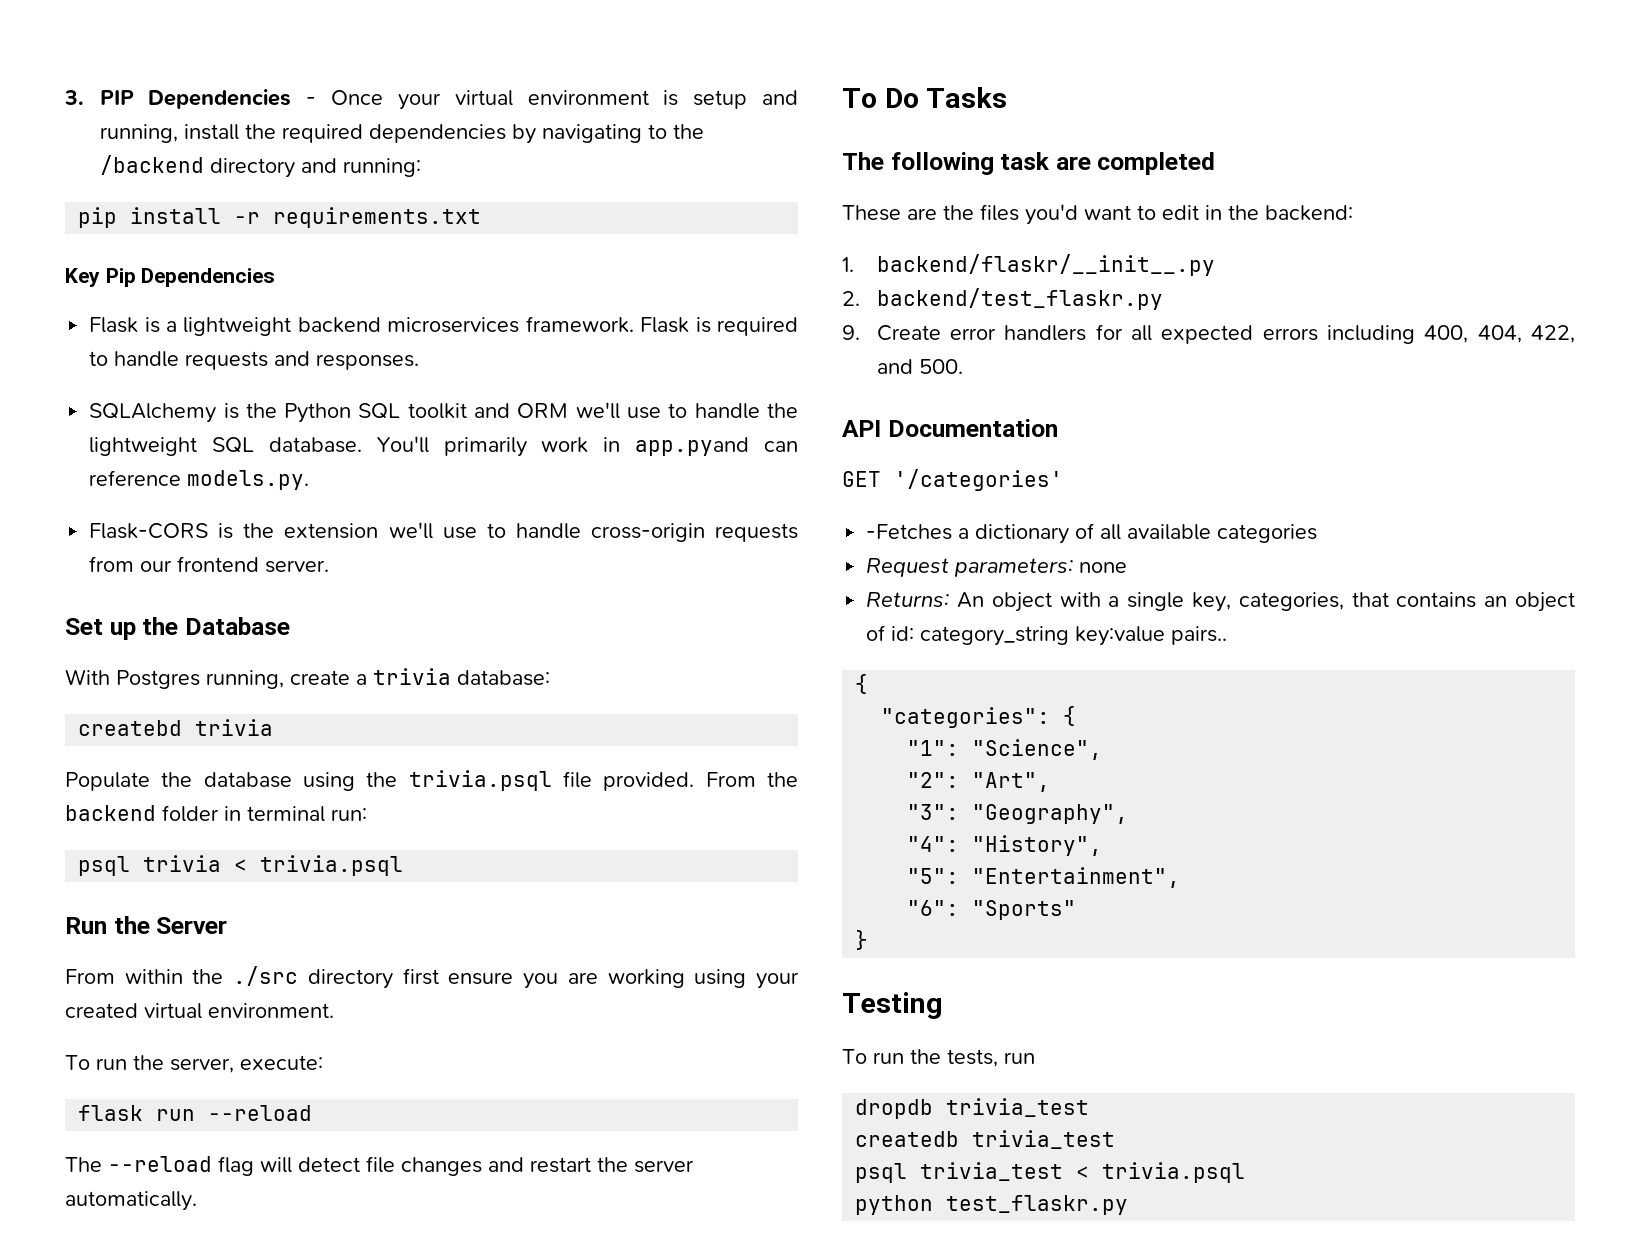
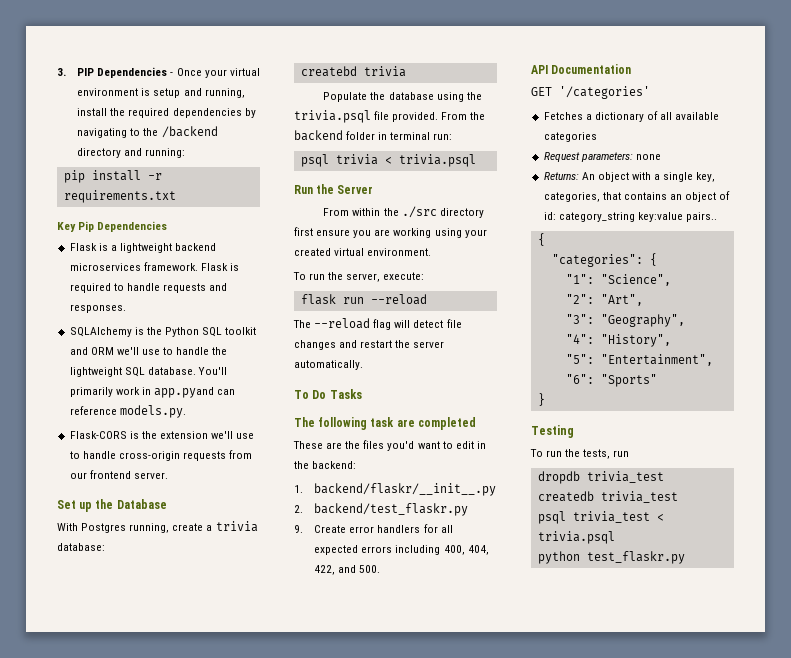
[866,524,953,540] -Fetches -> [543,112,583,120] Fetches

